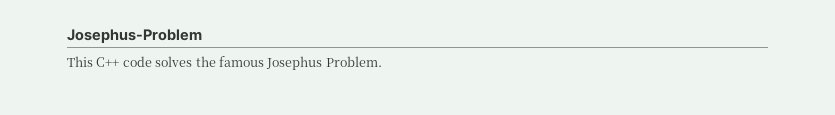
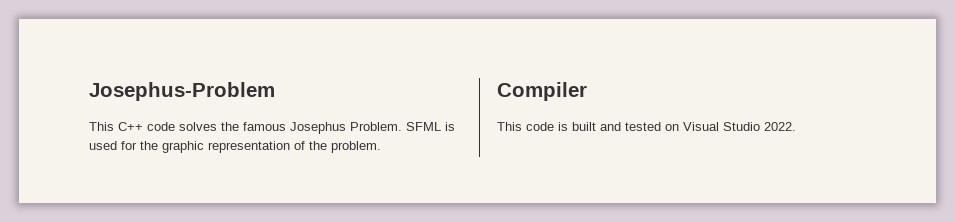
(382, 61) none -> [406,122,455,131] [89,141,381,153] [497,82,587,101] [497,122,796,131] SFML is used for the graphic representation of the problem. // Compiler // This code is built and tested on Visual Studio 2022.

